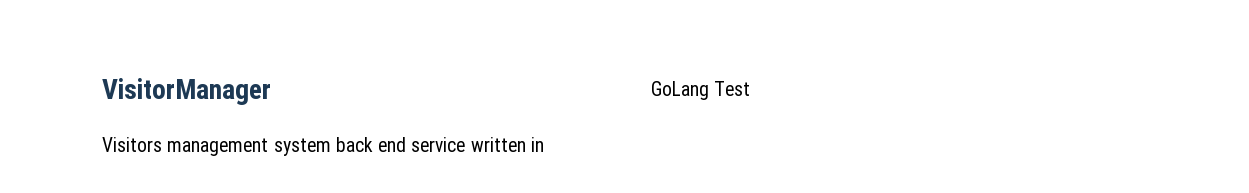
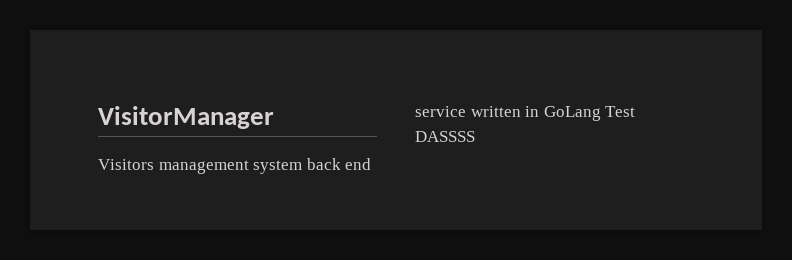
(751, 88) none -> [415,131,475,142] DASSSS

